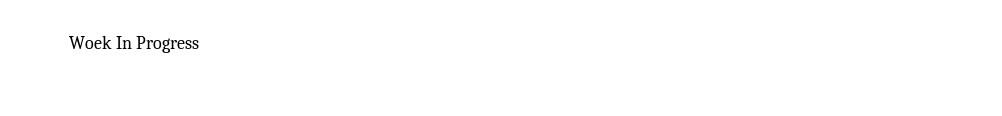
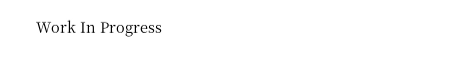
[69,35,112,49] Woek -> [35,19,77,33] Work

